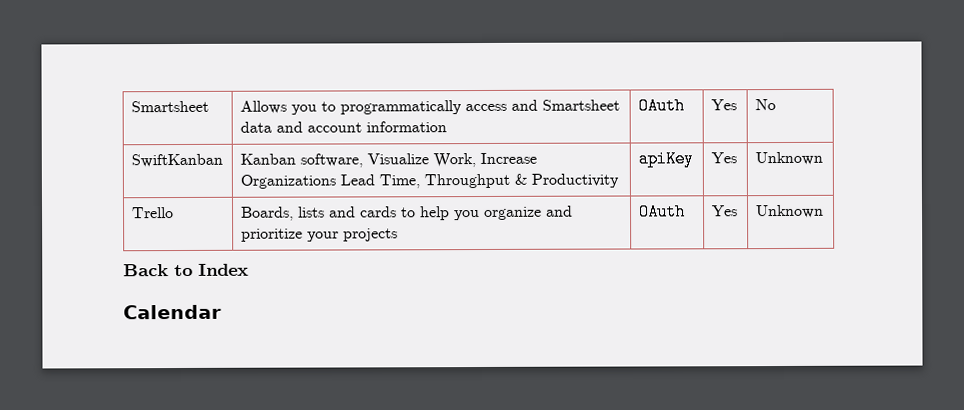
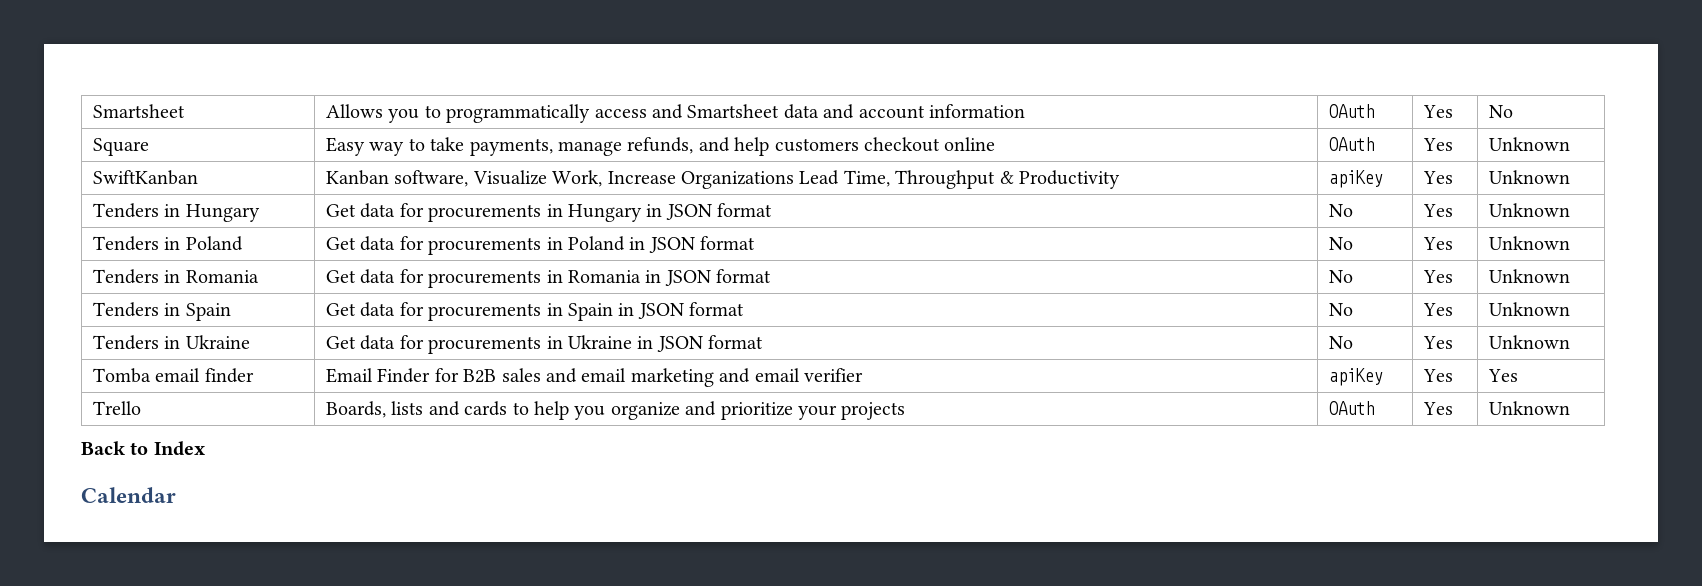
(776, 105) none -> [92,138,149,156] [325,137,996,156] [1328,137,1374,151] [1422,138,1453,151] [1488,137,1570,151] // Square | Easy way to take payments, manage refunds, and help customers checkout online | OAuth | Yes | Unknown
(823, 158) none -> [92,203,260,222] [325,203,773,222] [1328,204,1353,217] [1422,204,1453,217] [1488,203,1570,217] [92,236,243,251] [325,236,756,255] [1328,237,1353,250] [1422,237,1453,250] [1488,236,1570,250] [92,269,259,284] [325,269,772,288] [1328,270,1353,283] [1422,270,1453,283] [1488,269,1570,283] [92,302,231,321] [325,302,745,321] [1328,303,1353,316] [1422,303,1453,316] [1488,302,1570,316] [92,335,250,350] [325,335,764,354] [1328,336,1353,349] [1422,336,1453,349] [1488,335,1570,349] [92,368,254,383] [325,368,863,387] [1328,368,1383,386] [1422,369,1453,382] [1487,369,1518,382] // Tenders in Hungary | Get data for procurements in Hungary in JSON format | No | Yes | Unknown // Tenders in Poland | Get data for procurements in Poland in JSON format | No | Yes | Unknown // Tenders in Romania | Get data for procurements in Romania in JSON format | No | Yes | Unknown // Tenders in Spain | Get data for procurements in Spain in JSON format | No | Yes | Unknown // Tenders in Ukraine | Get data for procurements in Ukraine in JSON format | No | Yes | Unknown // Tomba email finder | Email Finder for B2B sales and email marketing and email verifier | apiKey | Yes | Yes

